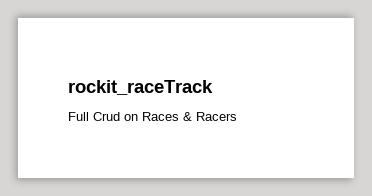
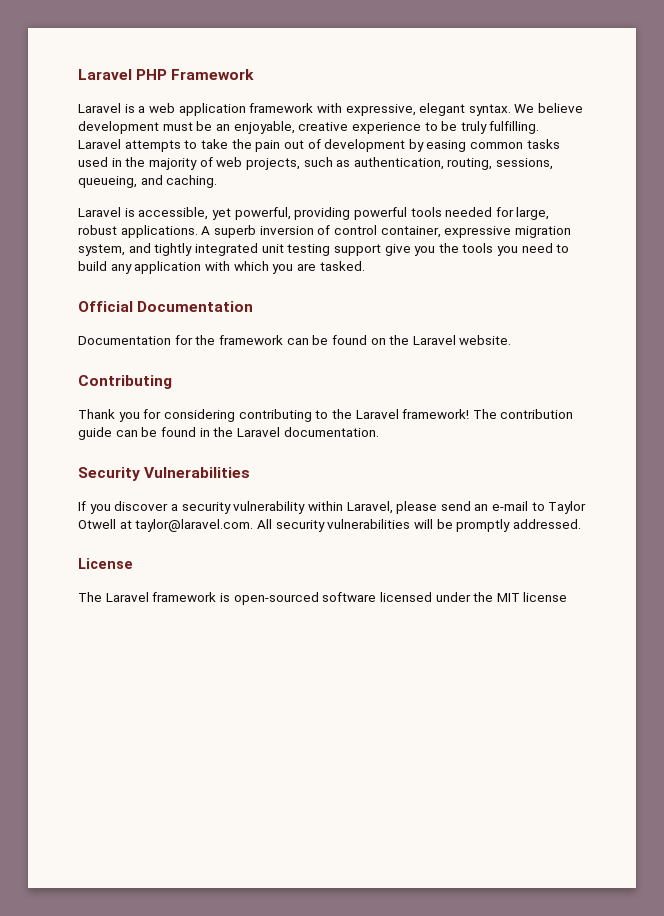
[68,80,213,95] [68,112,237,121] rockit_raceTrack // Full Crud on Races & Racers -> [78,69,255,80] [78,103,584,116] [78,121,540,134] [78,139,560,152] [78,157,554,170] [78,175,218,188] [78,207,550,220] [78,225,571,238] [78,243,570,256] [78,261,365,274] [78,301,254,312] [78,335,512,345] [78,375,172,389] [78,409,574,422] [78,427,379,440] [78,467,251,481] [78,501,587,514] [78,519,581,532] [78,558,133,569] [78,592,568,605] Laravel PHP Framework // Laravel is a web application framework with expressive, elegant syntax. We believe development must be an enjoyable, creative experience to be truly fulfilling. Laravel attempts to take the pain out of development by easing common tasks used in the majority of web projects, such as authentication, routing, sessions, queueing, and caching. // Laravel is accessible, yet powerful, providing powerful tools needed for large, robust applications. A superb inversion of control container, expressive migration system, and tightly integrated unit testing support give you the tools you need to build any application with which you are tasked. // Official Documentation // Documentation for the framework can be found on the Laravel website. // Contributing // Thank you for considering contributing to the Laravel framework! The contribution guide can be found in the Laravel documentation. // Security Vulnerabilities // If you discover a security vulnerability within Laravel, please send an e-mail to Taylor Otwell at taylor@laravel.com. All security vulnerabilities will be promptly addressed. // License // The Laravel framework is open-sourced software licensed under the MIT license

